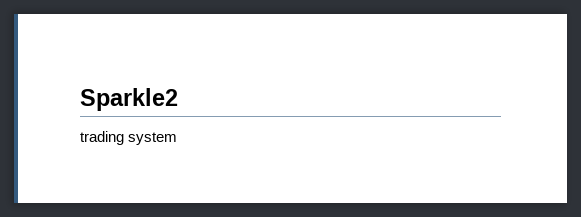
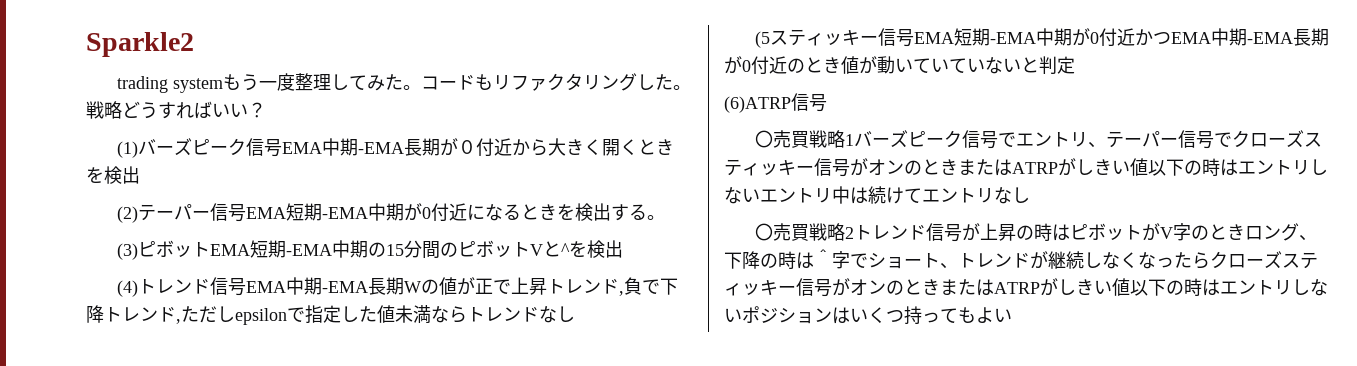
(178, 138) none -> [223,73,692,91] [86,101,266,119] [117,138,675,158] [86,166,140,184] [117,203,666,223] [117,240,624,260] [117,277,679,297] [86,305,575,325] [755,28,1330,48] [724,56,1075,75] [724,93,827,113] [755,130,1323,149] [724,158,1328,177] [724,186,1030,204] [755,223,1318,242] [724,249,1318,269] [724,278,1328,297] [724,306,1012,325] もう一度整理してみた。コードもリファクタリングした。戦略どうすればいい？ // (1)バーズピーク信号EMA中期-EMA長期が０付近から大きく開くときを検出 // (2)テーパー信号EMA短期-EMA中期が0付近になるときを検出する。 // (3)ピボットEMA短期-EMA中期の15分間のピボットVと^を検出 // (4)トレンド信号EMA中期-EMA長期Wの値が正で上昇トレンド,負で下降トレンド,ただしepsilonで指定した値未満ならトレンドなし // (5スティッキー信号EMA短期-EMA中期が0付近かつEMA中期-EMA長期が0付近のとき値が動いていていないと判定 // (6)ATRP信号 // 〇売買戦略1バーズピーク信号でエントリ、テーパー信号でクローズスティッキー信号がオンのときまたはATRPがしきい値以下の時はエントリしないエントリ中は続けてエントリなし // 〇売買戦略2トレンド信号が上昇の時はピボットがV字のときロング、下降の時は＾字でショート、トレンドが継続しなくなったらクローズスティッキー信号がオンのときまたはATRPがしきい値以下の時はエントリしないポジションはいくつ持ってもよい

